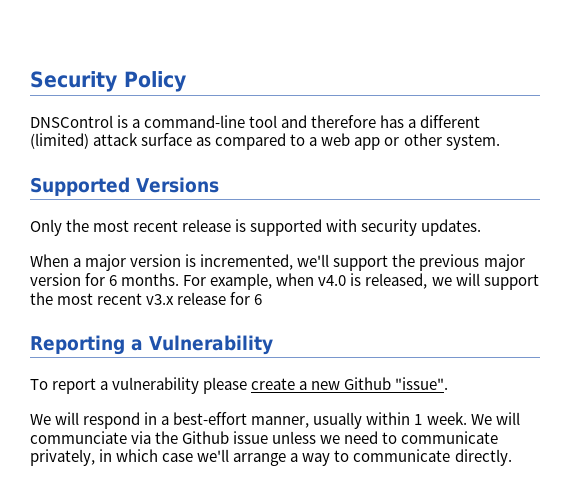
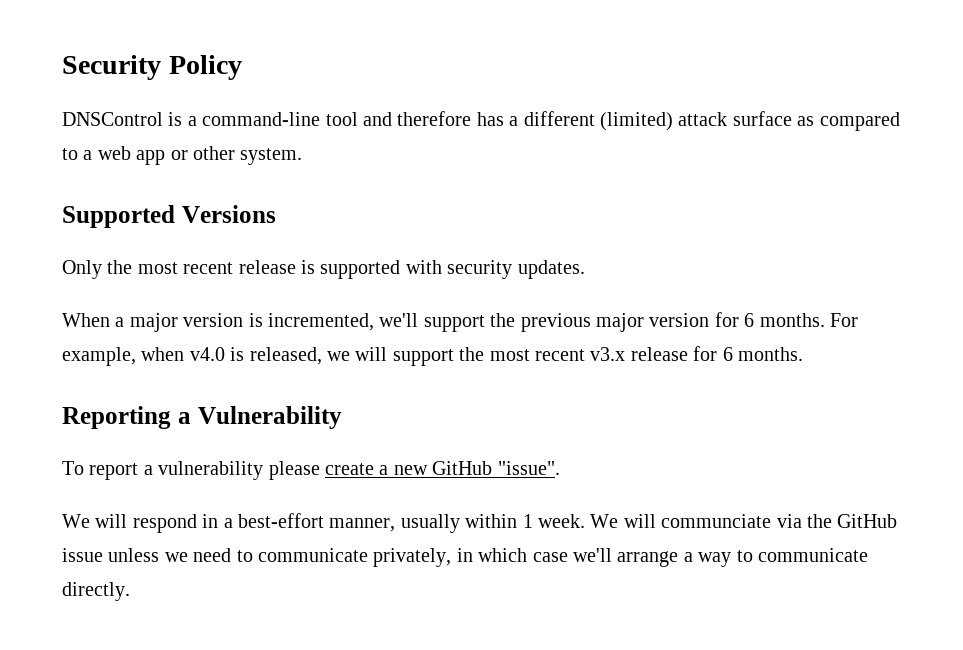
(263, 299) none -> [737,347,803,361] months.
[344,377,392,390] Github -> [432,461,493,475] GitHub
[182,431,230,444] Github -> [837,514,898,528] GitHub

